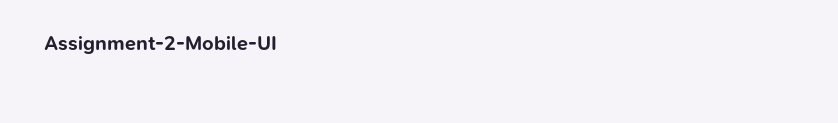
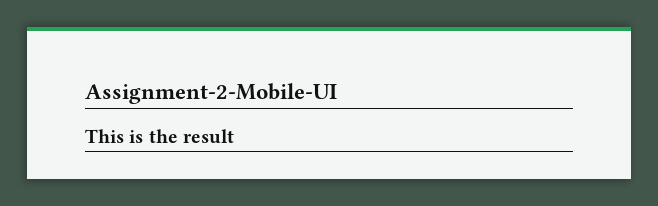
(277, 44) none -> [85,129,234,144] // This is the result

